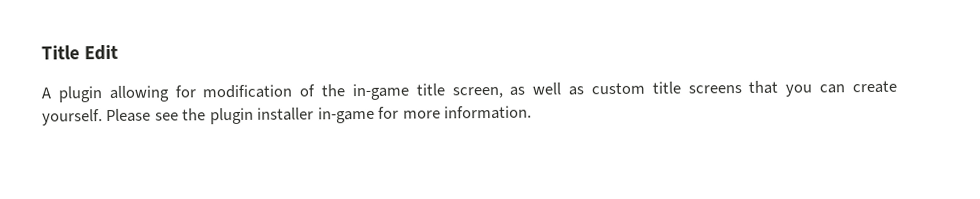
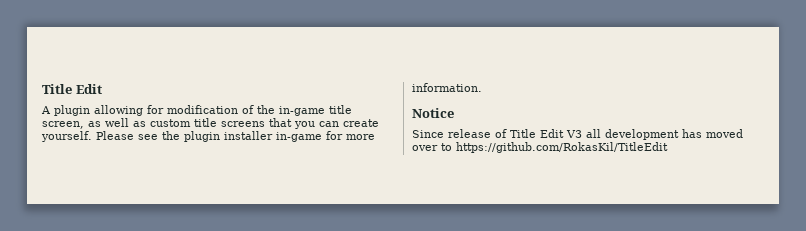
(533, 112) none -> [412,108,454,118] [412,129,743,140] [412,142,668,153] // Notice // Since release of Title Edit V3 all development has moved over to https://github.com/RokasKil/TitleEdit

